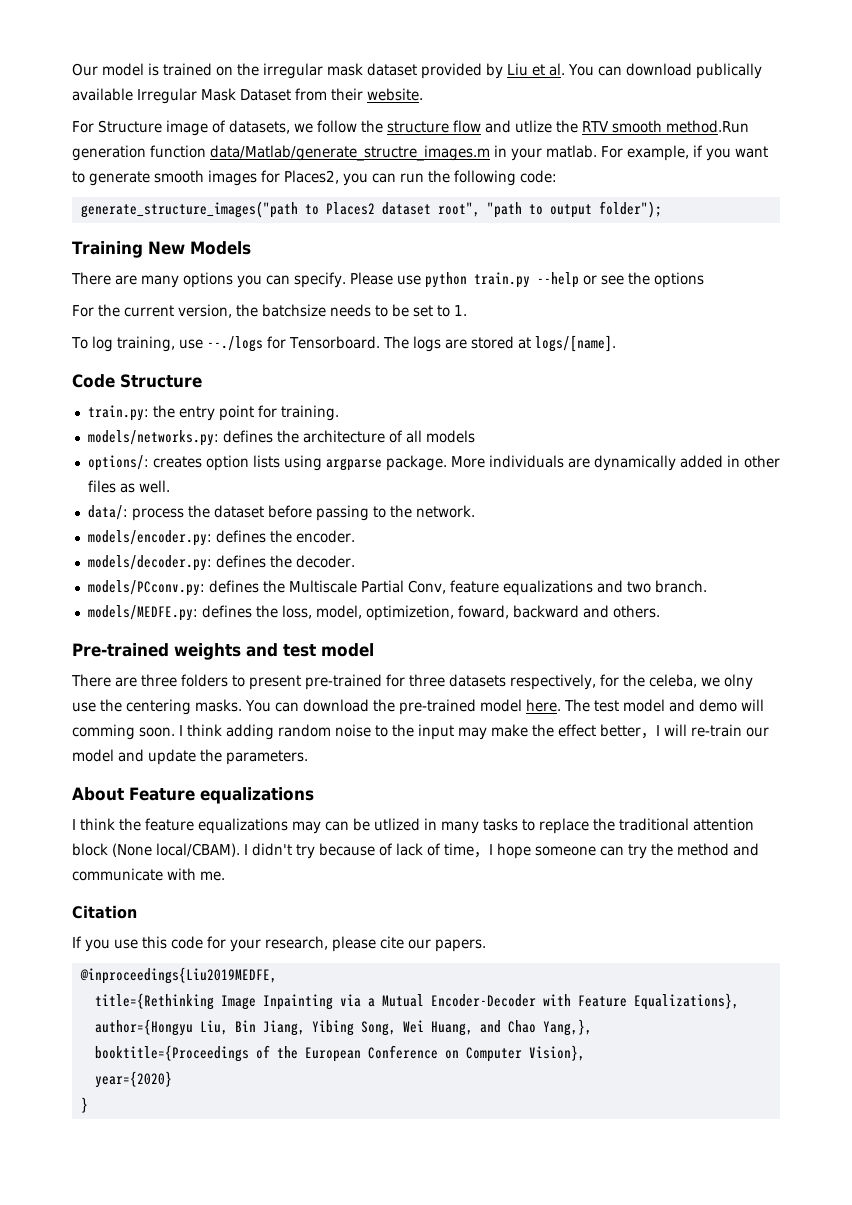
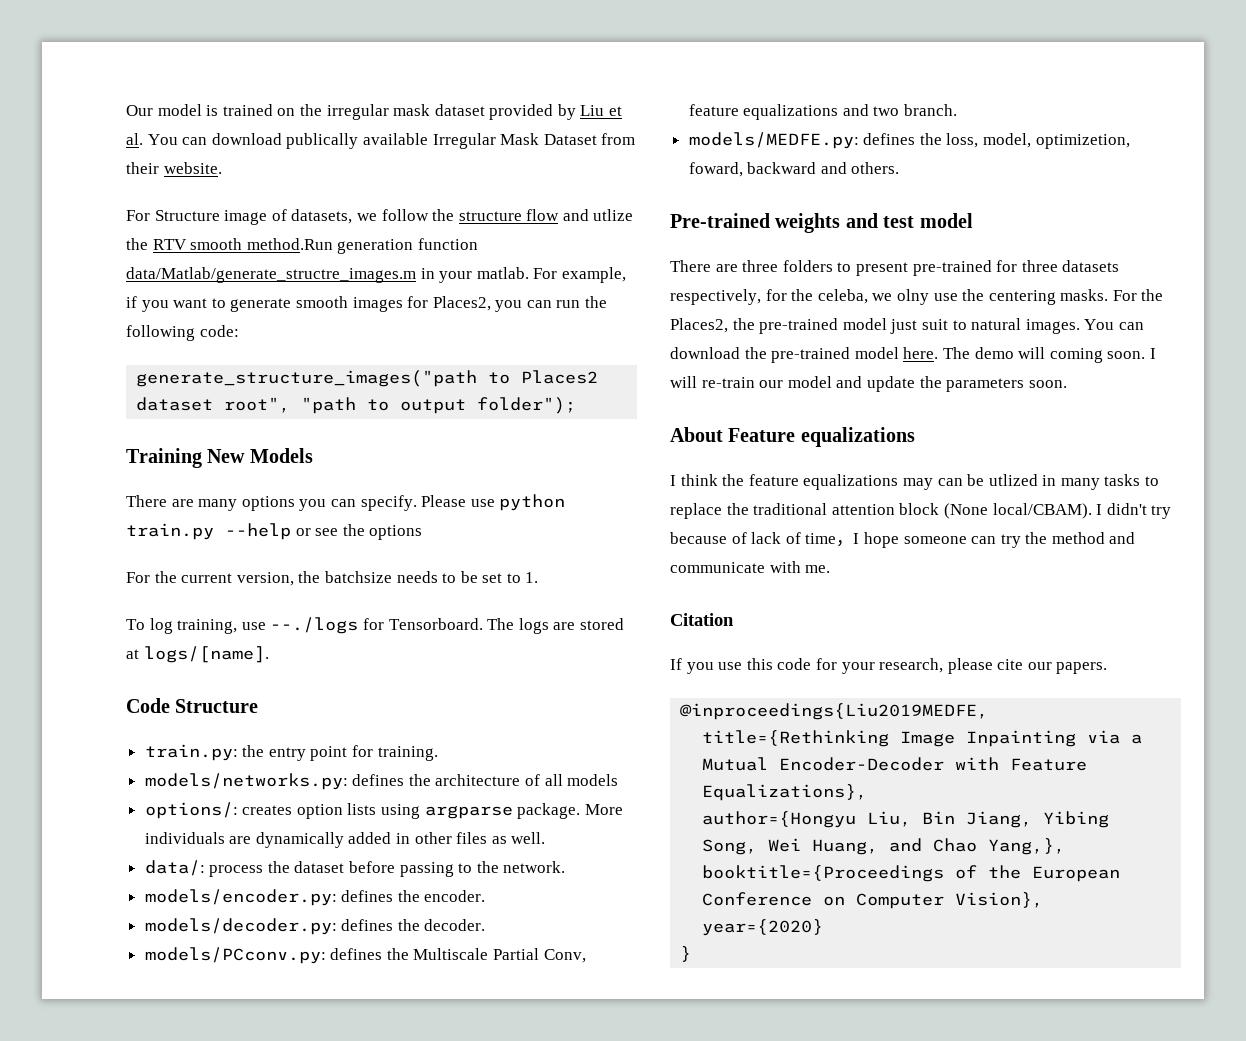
(242, 705) none -> [1112,289,1164,301] [670,318,1080,334] For the Places2, the pre-trained model just suit to natural images.
[593,699,695,712] test model and -> (970, 353) none
[72,724,135,740] comming -> [1049,348,1103,363] coming
[187,724,660,740] think adding random noise to the input may make the effect better，I -> (1156, 353) none
[226,750,308,765] parameters. -> [946,378,1067,392] parameters soon.

